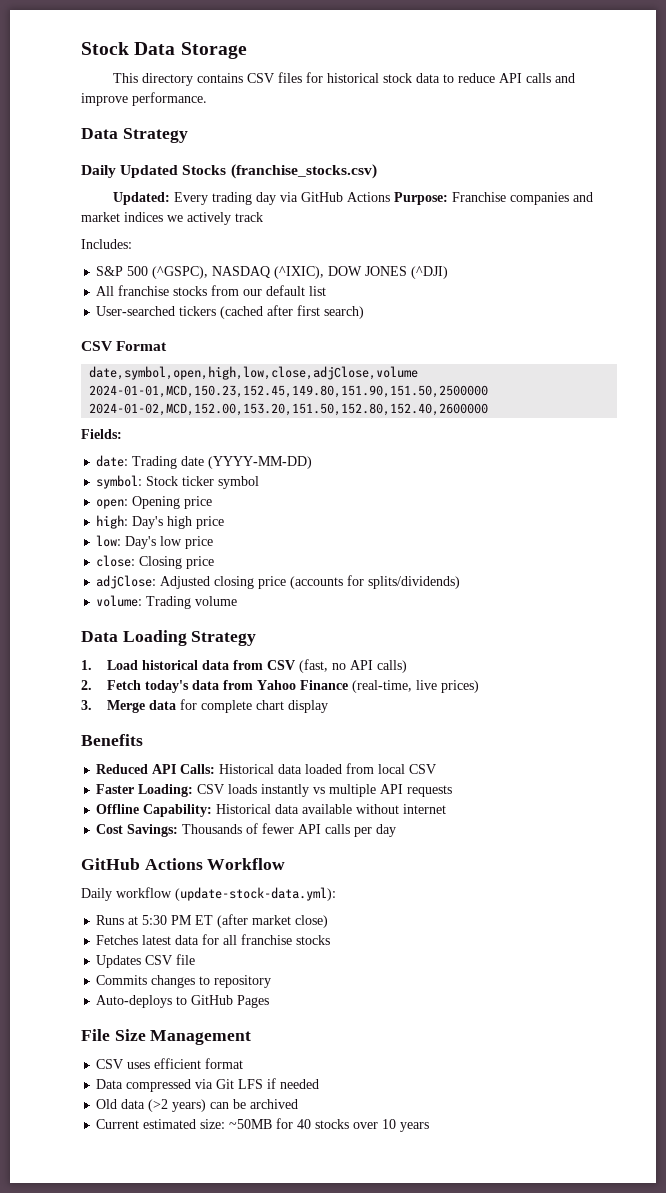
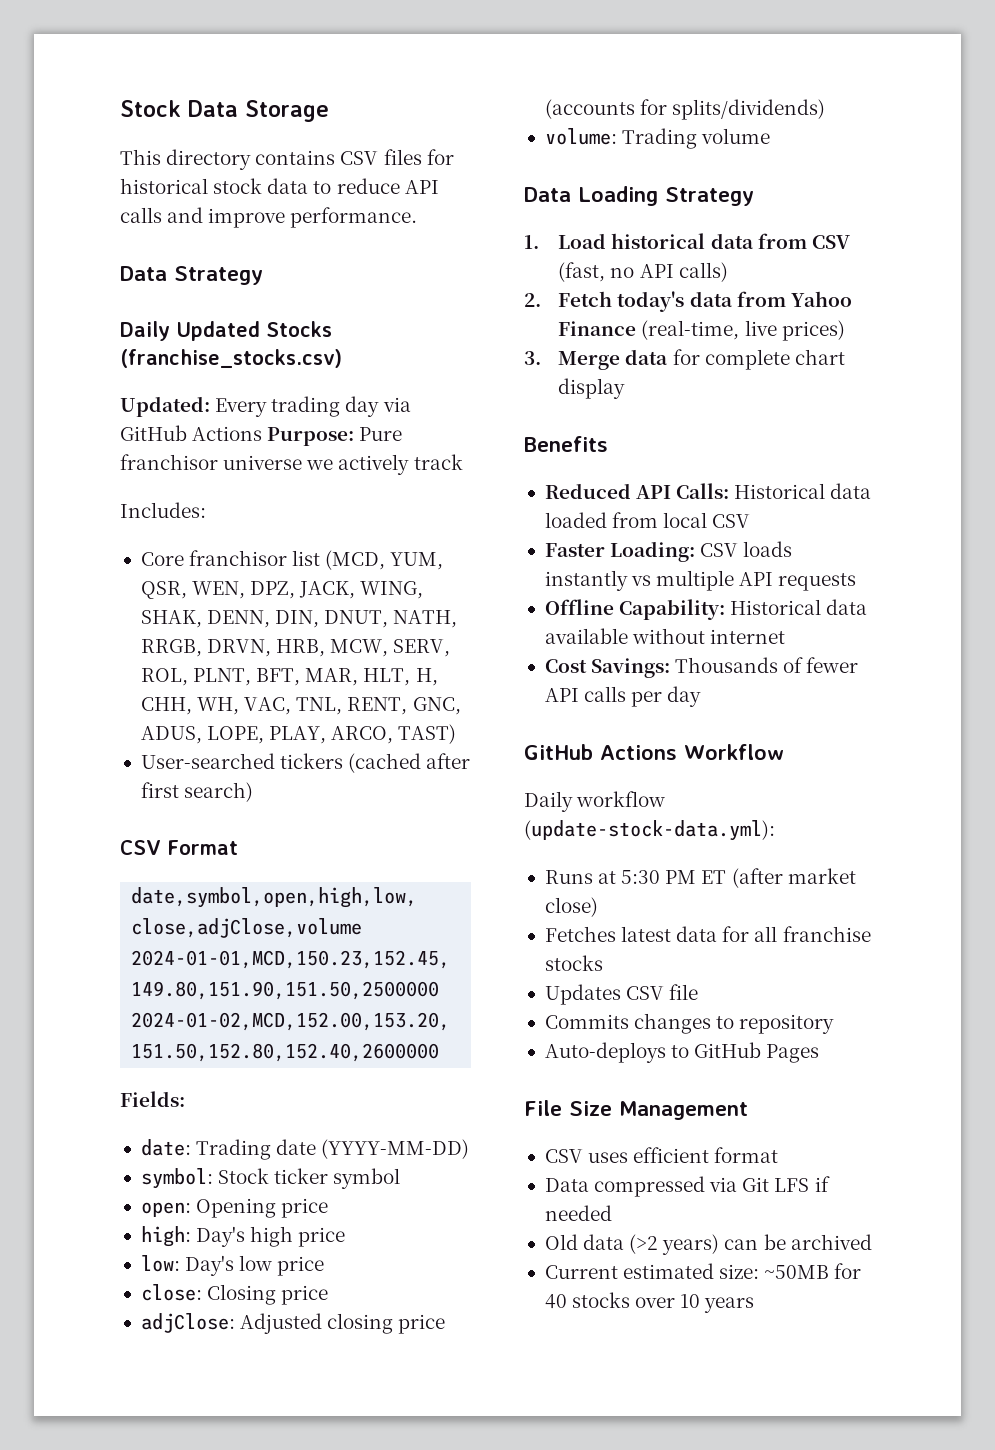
[452,192,594,205] [81,212,163,222] Franchise companies and market indices -> [359,427,403,441] [120,454,303,470] Pure franchisor universe
[96,266,449,279] [96,285,327,296] S&P 500 (^GSPC), NASDAQ (^IXIC), DOW JONES (^DJI) // All franchise stocks from our default list -> [140,550,444,570] [140,581,424,599] [140,610,458,628] [140,639,451,657] [140,668,438,686] [140,697,461,715] [140,724,457,744] Core franchisor list (MCD, YUM, QSR, WEN, DPZ, JACK, WING, SHAK, DENN, DIN, DNUT, NATH, RRGB, DRVN, HRB, MCW, SERV, ROL, PLNT, BFT, MAR, HLT, H, CHH, WH, VAC, TNL, RENT, GNC, ADUS, LOPE, PLAY, ARCO, TAST)

